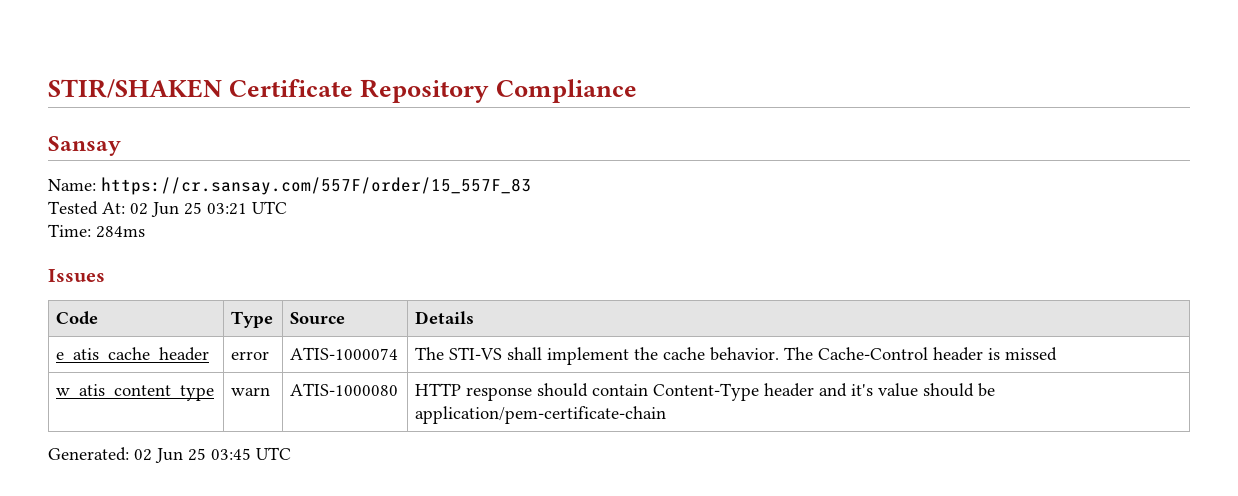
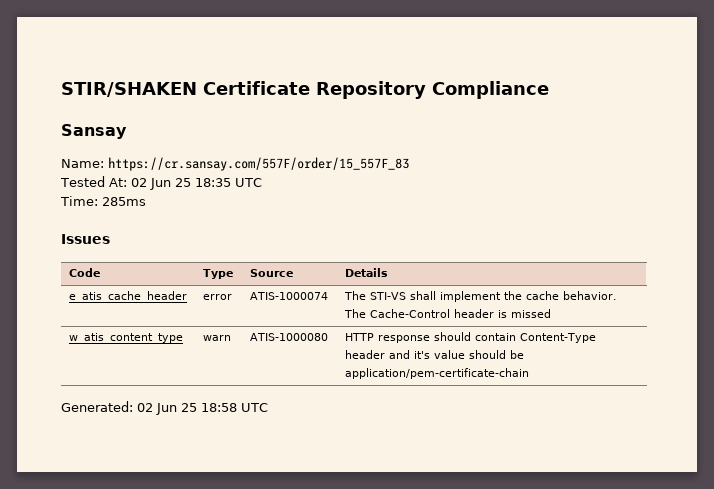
[207,203,247,215] 03:21 -> [194,178,231,187] 18:35
[96,226,145,238] 284ms -> [102,197,146,206] 285ms
[211,448,251,460] 03:45 -> [201,403,237,412] 18:58

